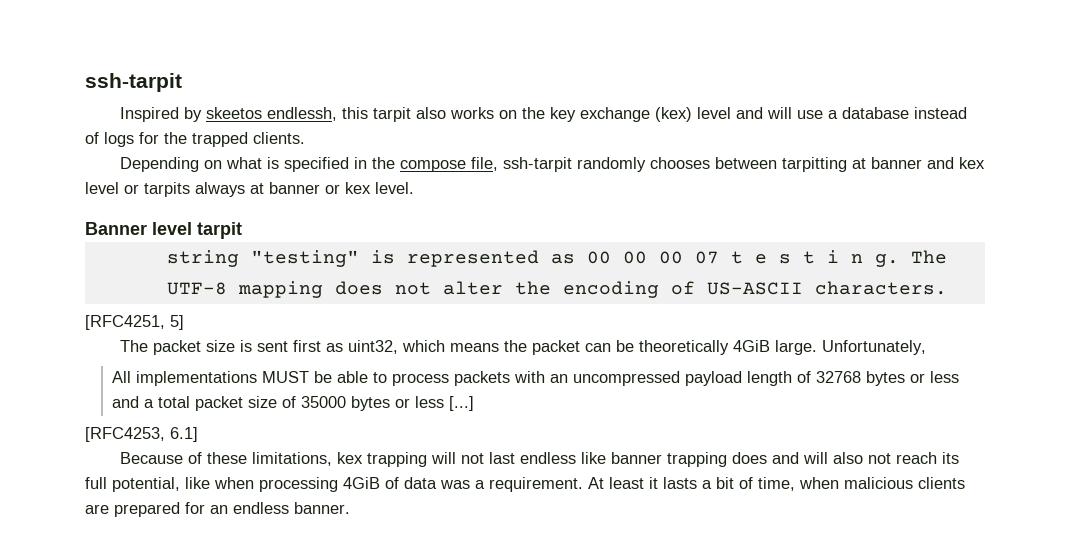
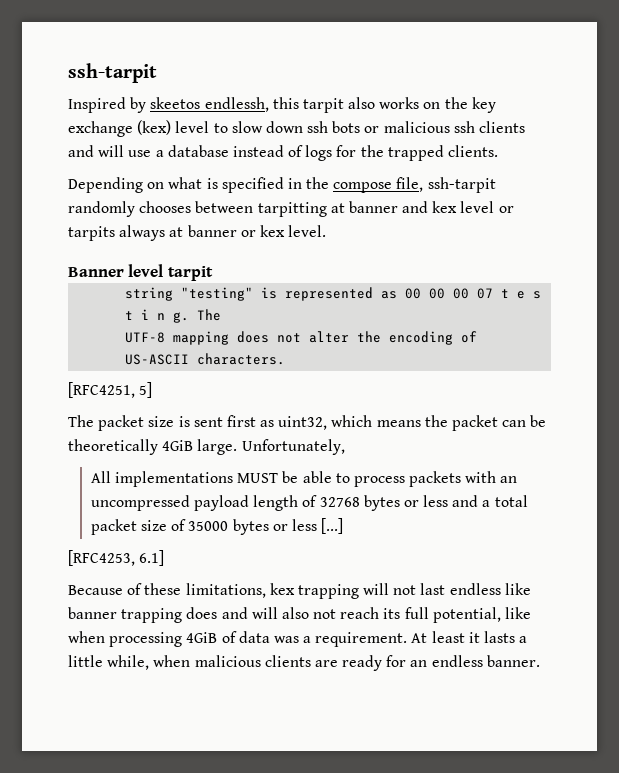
(732, 113) none -> [213,121,526,133] to slow down ssh bots or malicious ssh clients
[716,477,795,491] bit of time, -> [68,655,150,670] little while,
[114,502,180,517] prepared -> [342,655,383,671] ready

